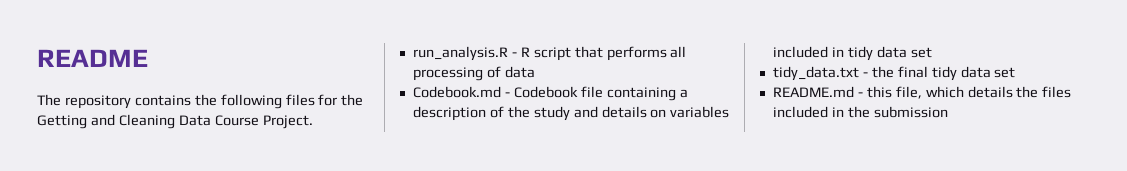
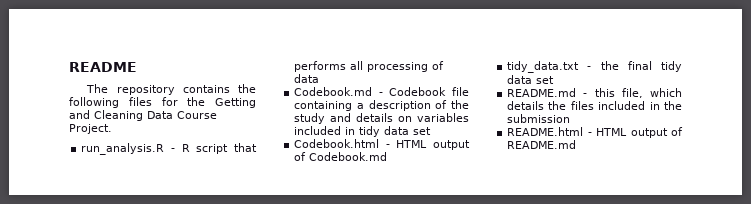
(932, 52) none -> [294,139,470,150] [294,152,388,161] // Codebook.html - HTML output of Codebook.md
(948, 112) none -> [507,127,683,138] [507,140,577,149] // README.html - HTML output of README.md

